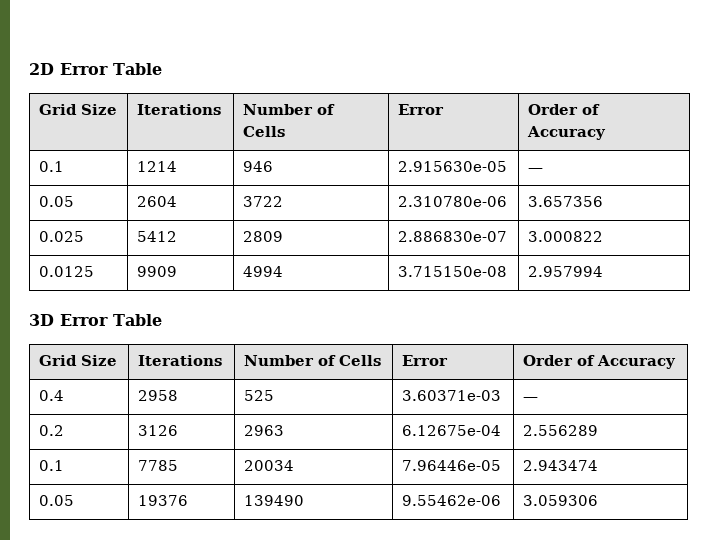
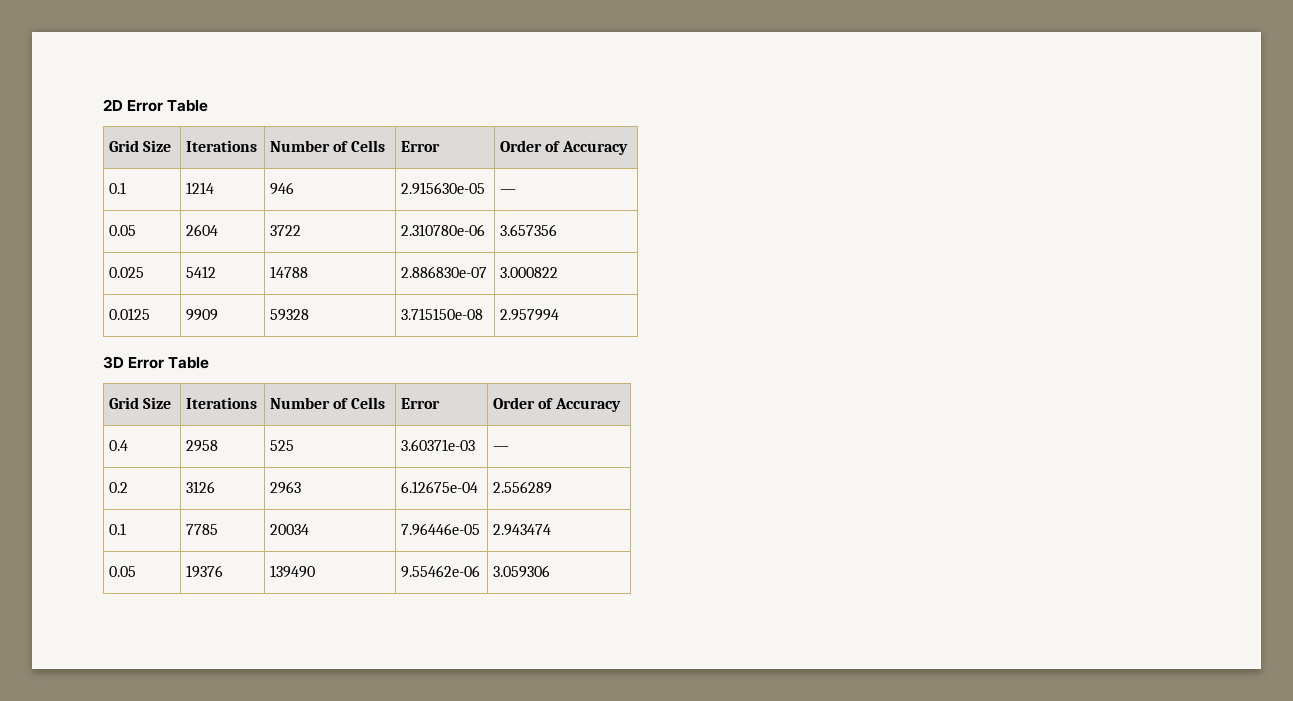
[243,231,284,242] 2809 -> [270,266,309,278] 14788
[243,266,284,277] 4994 -> [270,309,310,321] 59328

